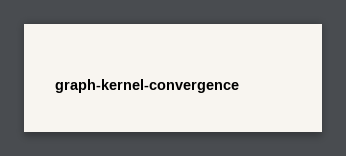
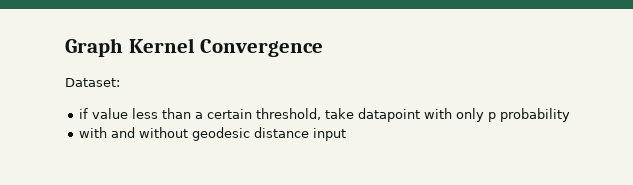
[55,79,239,93] graph-kernel-convergence -> [65,38,324,57] [65,78,120,87] [78,108,570,122] [78,127,346,141] Graph Kernel Convergence // Dataset: // if value less than a certain threshold, take datapoint with only p probability // with and without geodesic distance input

